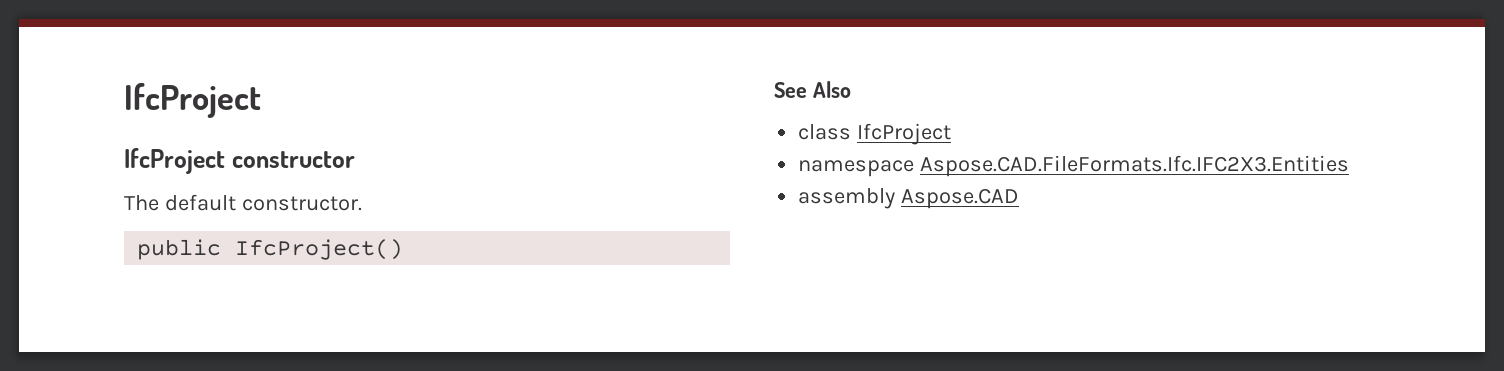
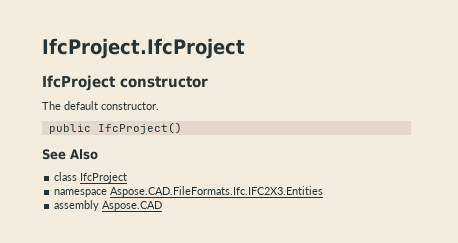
[124,83,261,118] IfcProject -> [42,38,245,59] IfcProject.IfcProject

